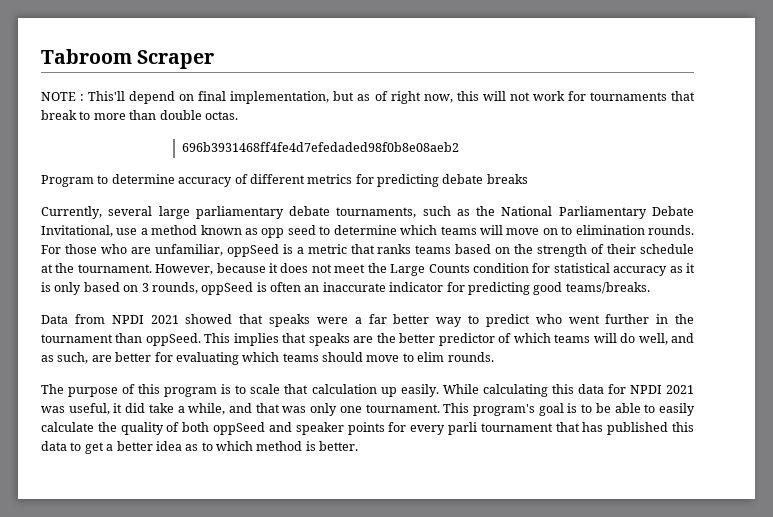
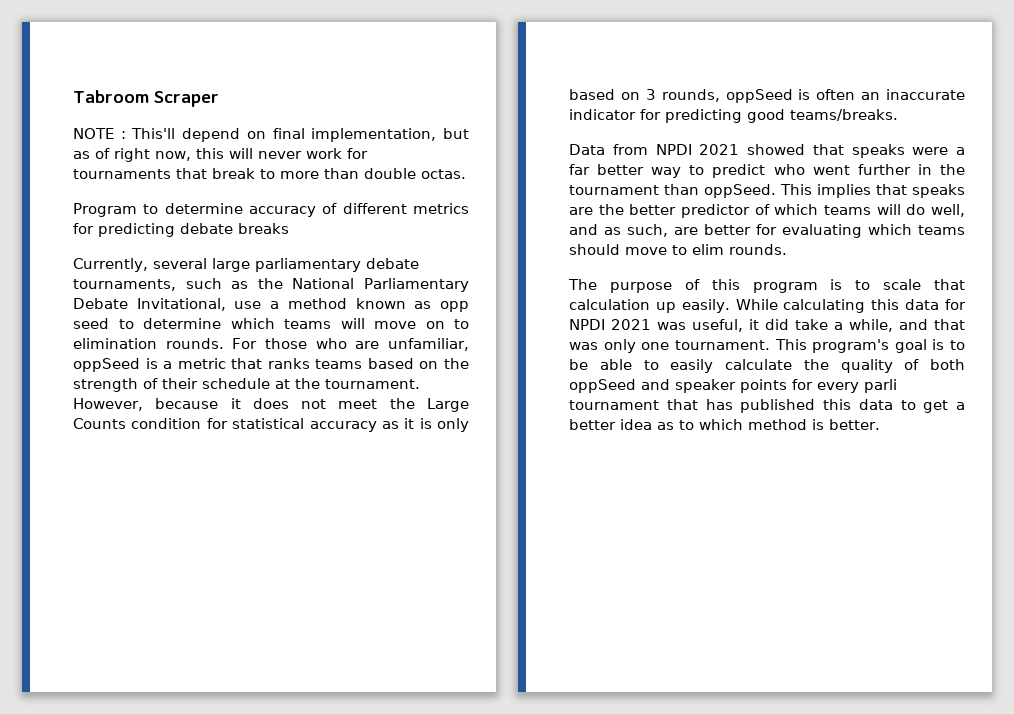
[509,92,530,101] not -> [258,151,302,159] never
[181,142,459,152] // 696b3931468ff4fe4d7efedaded98f0b8e08aeb2 -> (466, 174) none

